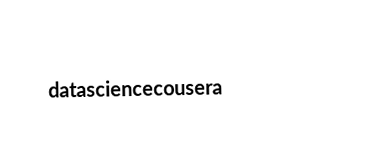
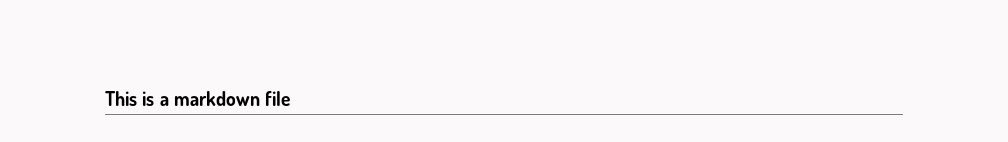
[48,78,223,98] datasciencecousera -> [105,91,291,106] This is a markdown file

